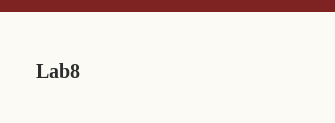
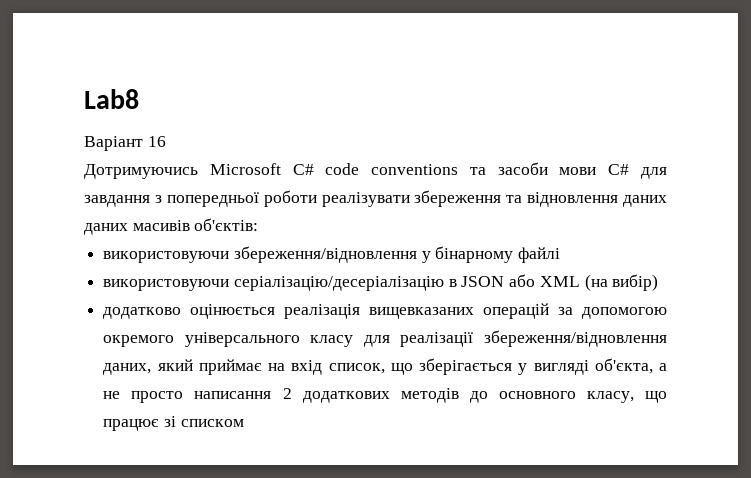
(80, 70) none -> [84,136,166,151] [84,162,667,179] [84,190,667,207] [84,218,259,235] [103,246,561,263] [103,274,659,291] [103,303,667,319] [103,330,667,347] [103,358,667,375] [103,388,667,403] [103,416,244,431] // Варіант 16 // Дотримуючись Microsoft C# code conventions та засоби мови C# для завдання з попередньої роботи реалізувати збереження та відновлення даних даних масивів об'єктів: // використовуючи збереження/відновлення у бінарному файлі // використовуючи серіалізацію/десеріалізацію в JSON або XML (на вибір) // додатково оцінюється реалізація вищевказаних операцій за допомогою окремого універсального класу для реалізації збереження/відновлення даних, який приймає на вхід список, що зберігається у вигляді об'єкта, а не просто написання 2 додаткових методів до основного класу, що працює зі списком

